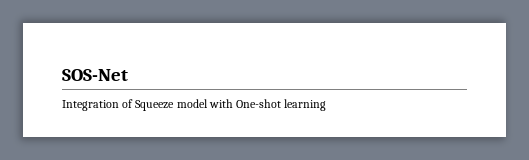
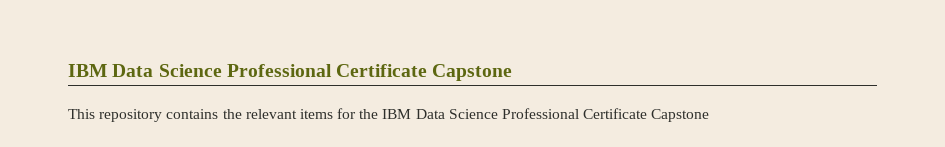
[62,69,128,81] [62,99,327,111] SOS-Net // Integration of Squeeze model with One-shot learning -> [68,64,513,81] [68,108,710,122] IBM Data Science Professional Certificate Capstone // This repository contains the relevant items for the IBM Data Science Professional Certificate Capstone

